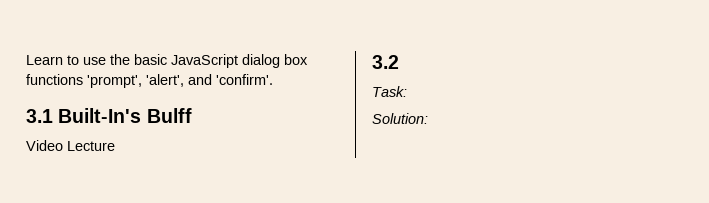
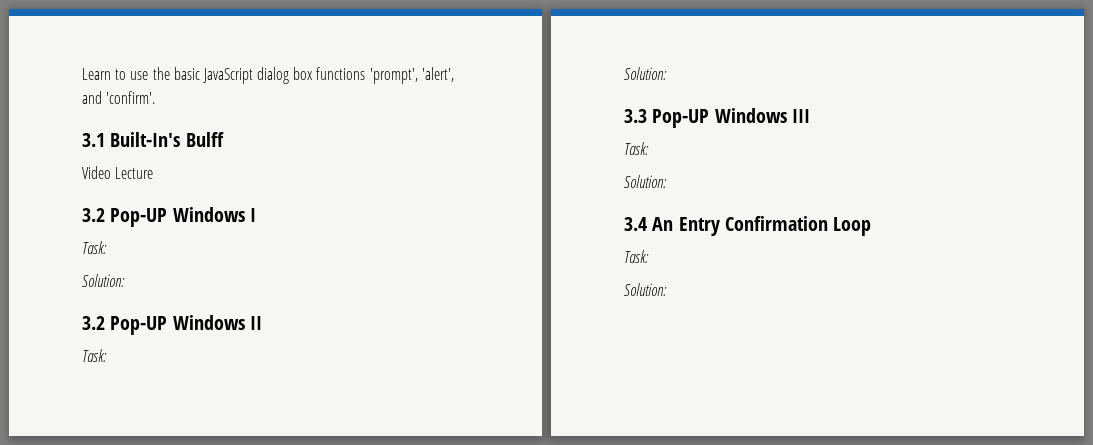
[372,86,407,97] [372,113,428,124] // Task: // Solution: -> [110,207,256,227] [82,241,107,254] [82,274,125,287] [82,315,262,335] [82,349,107,362] [624,67,667,80] [624,108,810,128] [624,142,649,155] [624,175,667,188] [624,216,872,236] [624,250,649,263] [624,283,667,296] Pop-UP Windows I // Task: // Solution: // 3.2 Pop-UP Windows II // Task: // Solution: // 3.3 Pop-UP Windows III // Task: // Solution: // 3.4 An Entry Confirmation Loop // Task: // Solution:

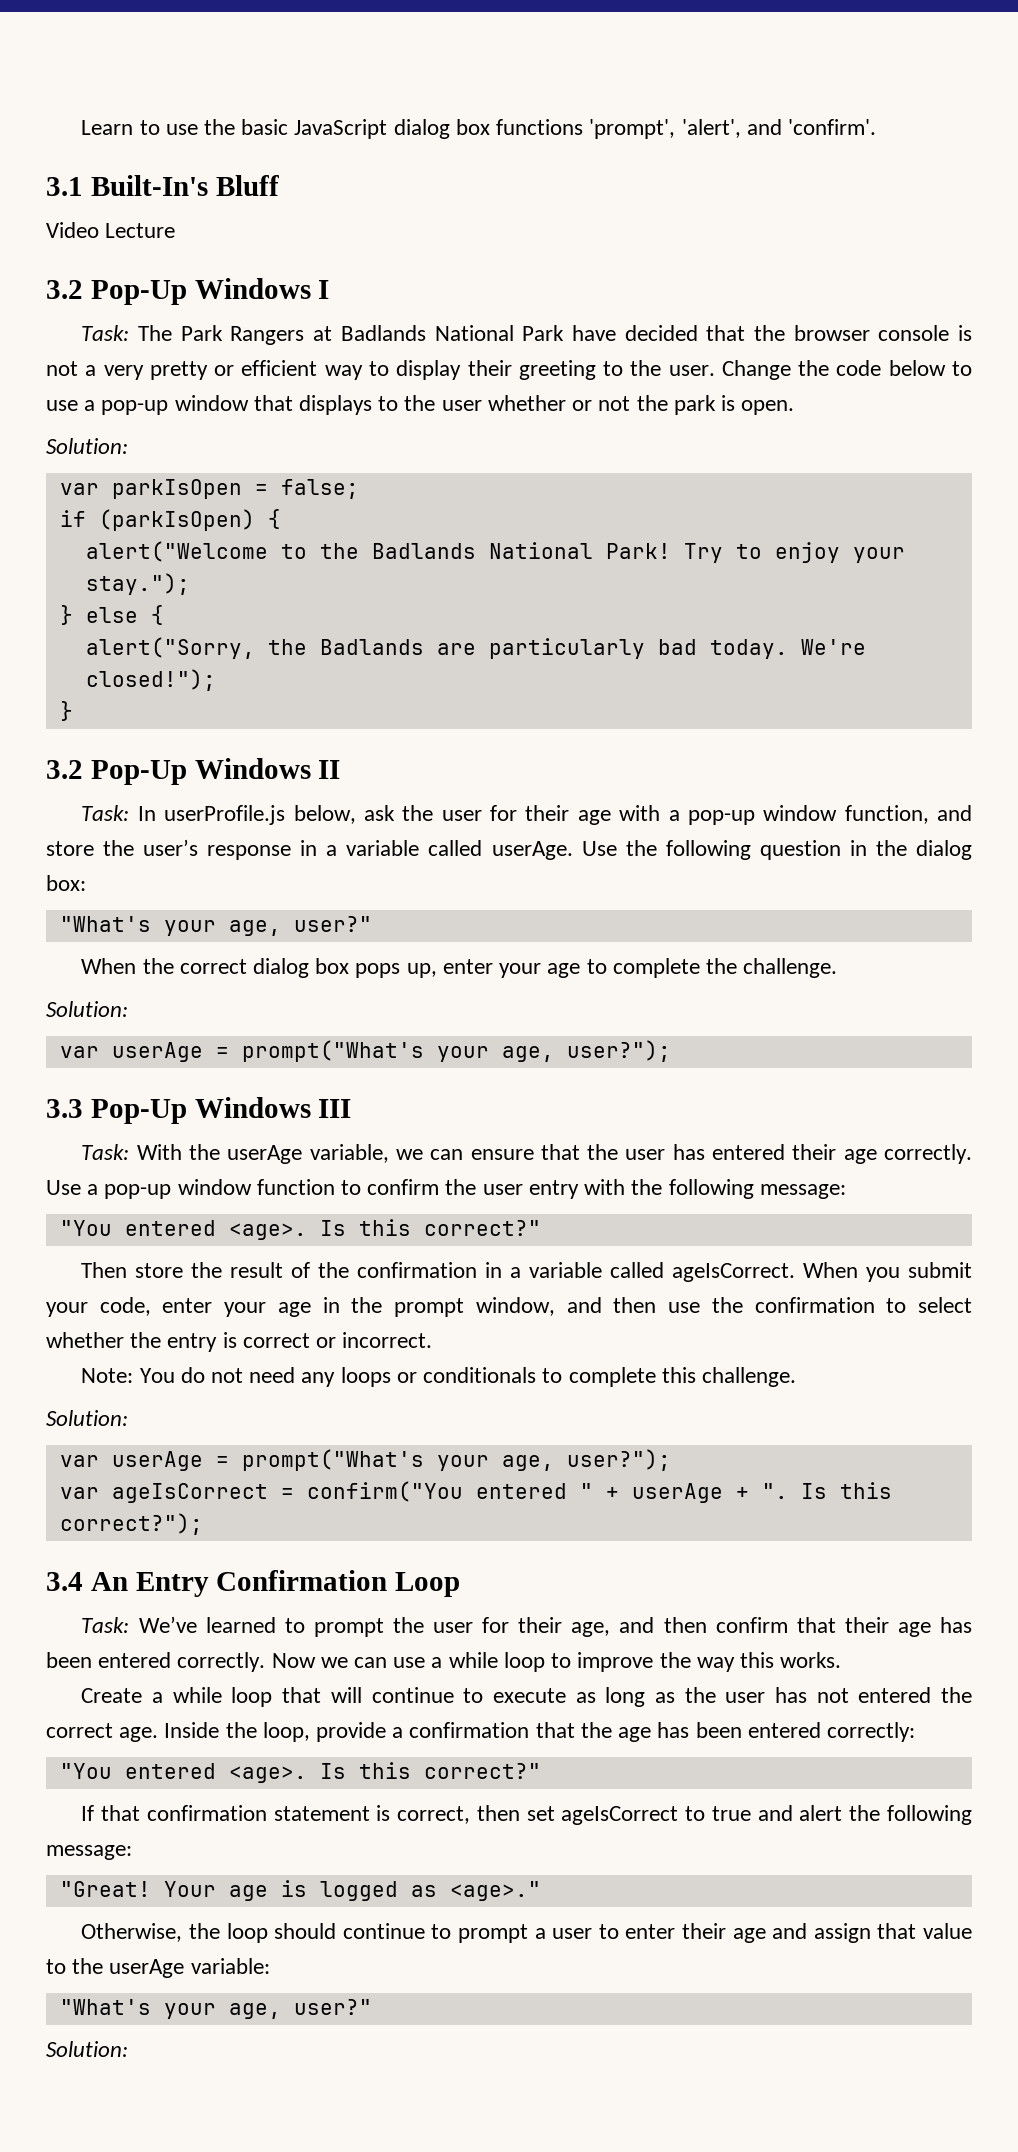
[185,132,224,147] Bulff -> [215,175,279,196] Bluff
[110,208,168,227] Pop-UP -> [90,280,187,305] Pop-Up
[82,274,125,287] [82,316,168,335] // Solution: // 3.2 Pop-UP -> [138,325,972,345] [46,360,973,380] [46,395,795,415] [46,438,128,454] [59,479,359,499] [59,509,281,531] [85,541,905,563] [85,573,190,595] [59,605,164,625] [85,637,866,659] [85,669,216,691] [59,701,73,721] [46,760,187,785] The Park Rangers at Badlands National Park have decided that the browser console is not a very pretty or efficient way to display their greeting to the user. Change the code below to use a pop-up window that displays to the user whether or not the park is open. // Solution: // var parkIsOpen = false; // if (parkIsOpen) { // alert("Welcome to the Badlands National Park! Try to enjoy your stay."); // } else { // alert("Sorry, the Badlands are particularly bad today. We're closed!"); // } // 3.2 Pop-Up
[624,67,667,80] // Solution: -> [137,805,972,825] [46,839,972,860] [46,875,86,891] [59,916,372,936] [81,958,838,978] [46,1001,128,1017] [59,1040,671,1062] In userProfile.js below, ask the user for their age with a pop-up window function, and store the user’s response in a variable called userAge. Use the following question in the dialog box: // "What's your age, user?" // When the correct dialog box pops up, enter your age to complete the challenge. // Solution: // var userAge = prompt("What's your age, user?");
[652,109,710,128] Pop-UP -> [90,1099,187,1124] Pop-Up
[624,175,667,188] // Solution: -> [136,1144,972,1164] [46,1179,846,1199] [59,1219,541,1240] [81,1262,972,1282] [46,1297,973,1317] [46,1332,433,1352] [81,1367,796,1387] [46,1410,128,1426] [59,1449,671,1471] [59,1481,892,1503] [59,1513,203,1535] With the userAge variable, we can ensure that the user has entered their age correctly. Use a pop-up window function to confirm the user entry with the following message: // "You entered <age>. Is this correct?" // Then store the result of the confirmation in a variable called ageIsCorrect. When you submit your code, enter your age in the prompt window, and then use the confirmation to select whether the entry is correct or incorrect. // Note: You do not need any loops or conditionals to complete this challenge. // Solution: // var userAge = prompt("What's your age, user?"); // var ageIsCorrect = confirm("You entered " + userAge + ". Is this correct?");
(649, 256) none -> [138,1616,973,1637] [46,1652,842,1672] [81,1687,972,1707] [46,1722,915,1742] [59,1762,541,1783] [81,1805,973,1825] [46,1845,132,1860] [59,1880,541,1901] [81,1923,973,1943] [46,1958,270,1978] [59,1999,372,2019] We’ve learned to prompt the user for their age, and then confirm that their age has been entered correctly. Now we can use a while loop to improve the way this works. // Create a while loop that will continue to execute as long as the user has not entered the correct age. Inside the loop, provide a confirmation that the age has been entered correctly: // "You entered <age>. Is this correct?" // If that confirmation statement is correct, then set ageIsCorrect to true and alert the following message: // "Great! Your age is logged as <age>." // Otherwise, the loop should continue to prompt a user to enter their age and assign that value to the userAge variable: // "What's your age, user?"

